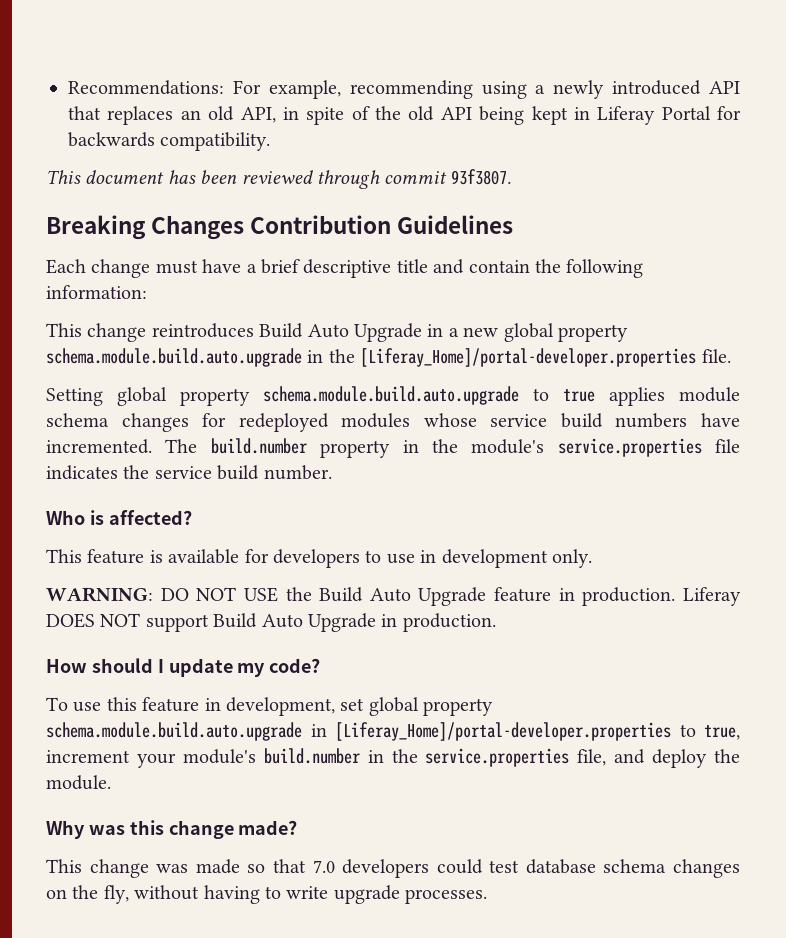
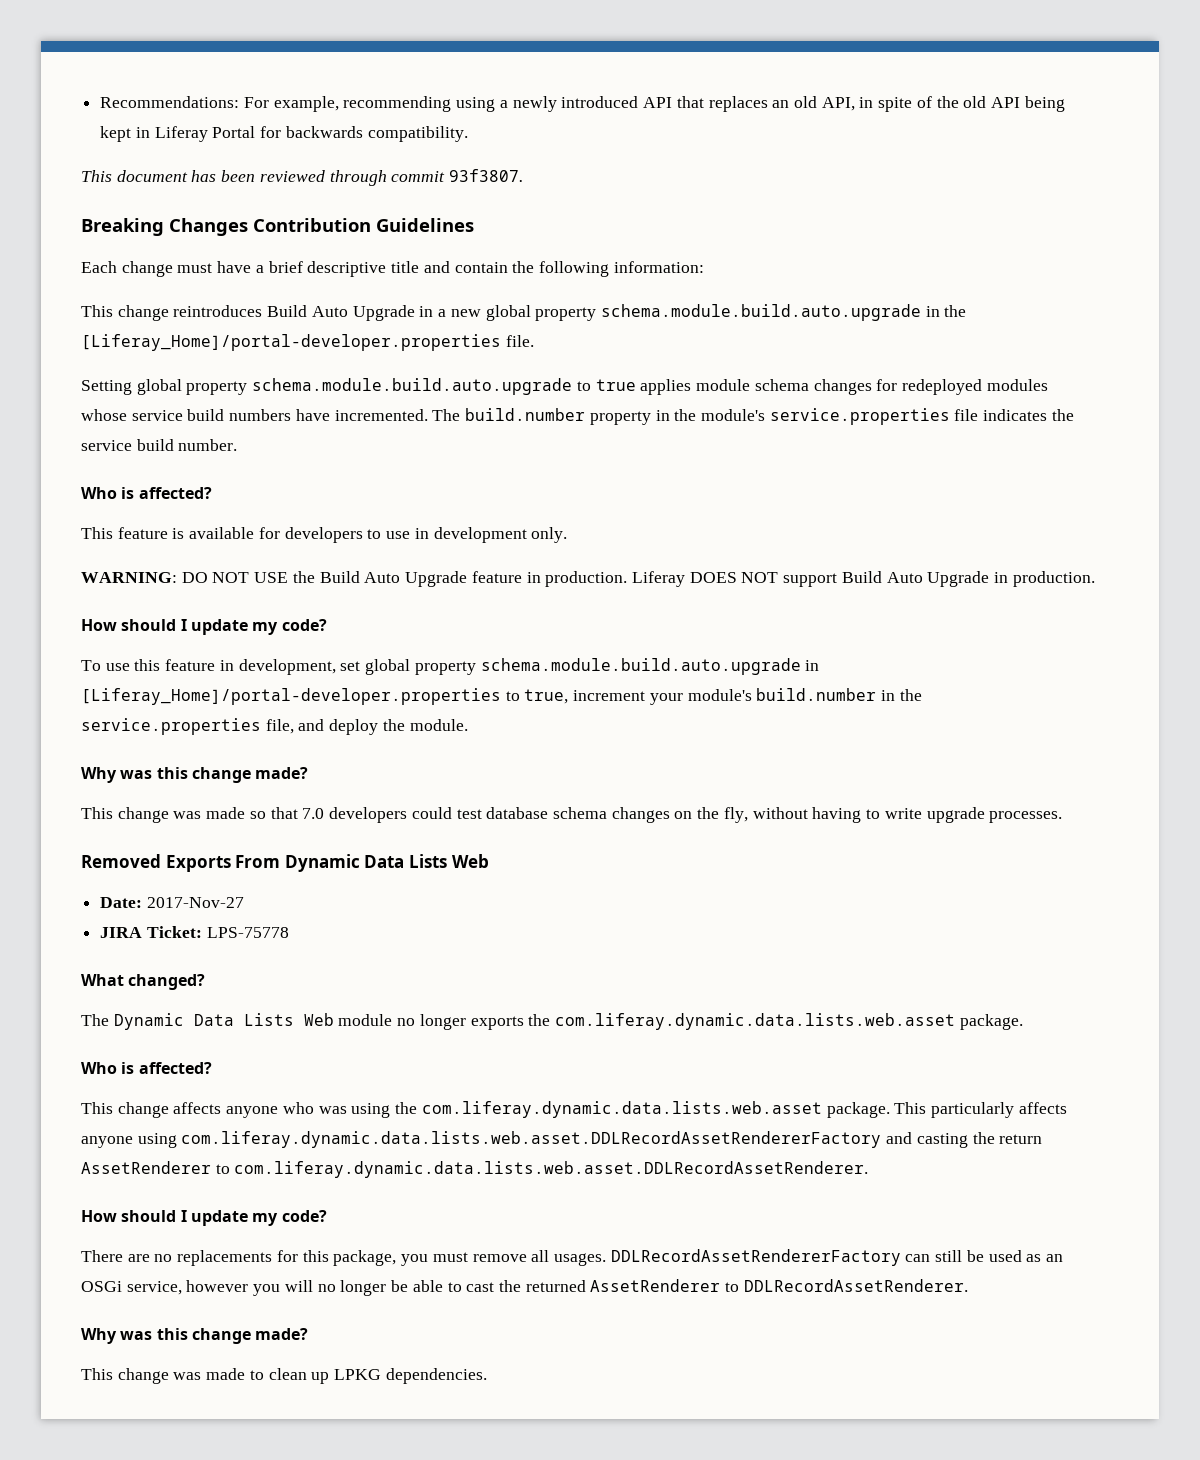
(488, 896) none -> [81,854,489,872] [100,897,244,908] [100,926,289,938] [81,974,206,990] [81,1013,1023,1030] [81,1062,212,1074] [81,1101,1067,1118] [81,1131,1043,1148] [81,1161,869,1178] [81,1210,327,1226] [81,1249,1064,1266] [81,1279,968,1296] [81,1328,309,1344] [81,1368,487,1384] // Removed Exports From Dynamic Data Lists Web // Date: 2017-Nov-27 // JIRA Ticket: LPS-75778 // What changed? // The Dynamic Data Lists Web module no longer exports the com.liferay.dynamic.data.lists.web.asset package. // Who is affected? // This change affects anyone who was using the com.liferay.dynamic.data.lists.web.asset package. This particularly affects anyone using com.liferay.dynamic.data.lists.web.asset.DDLRecordAssetRendererFactory and casting the return AssetRenderer to com.liferay.dynamic.data.lists.web.asset.DDLRecordAssetRenderer. // How should I update my code? // There are no replacements for this package, you must remove all usages. DDLRecordAssetRendererFactory can still be used as an OSGi service, however you will no longer be able to cast the returned AssetRenderer to DDLRecordAssetRenderer. // Why was this change made? // This change was made to clean up LPKG dependencies.

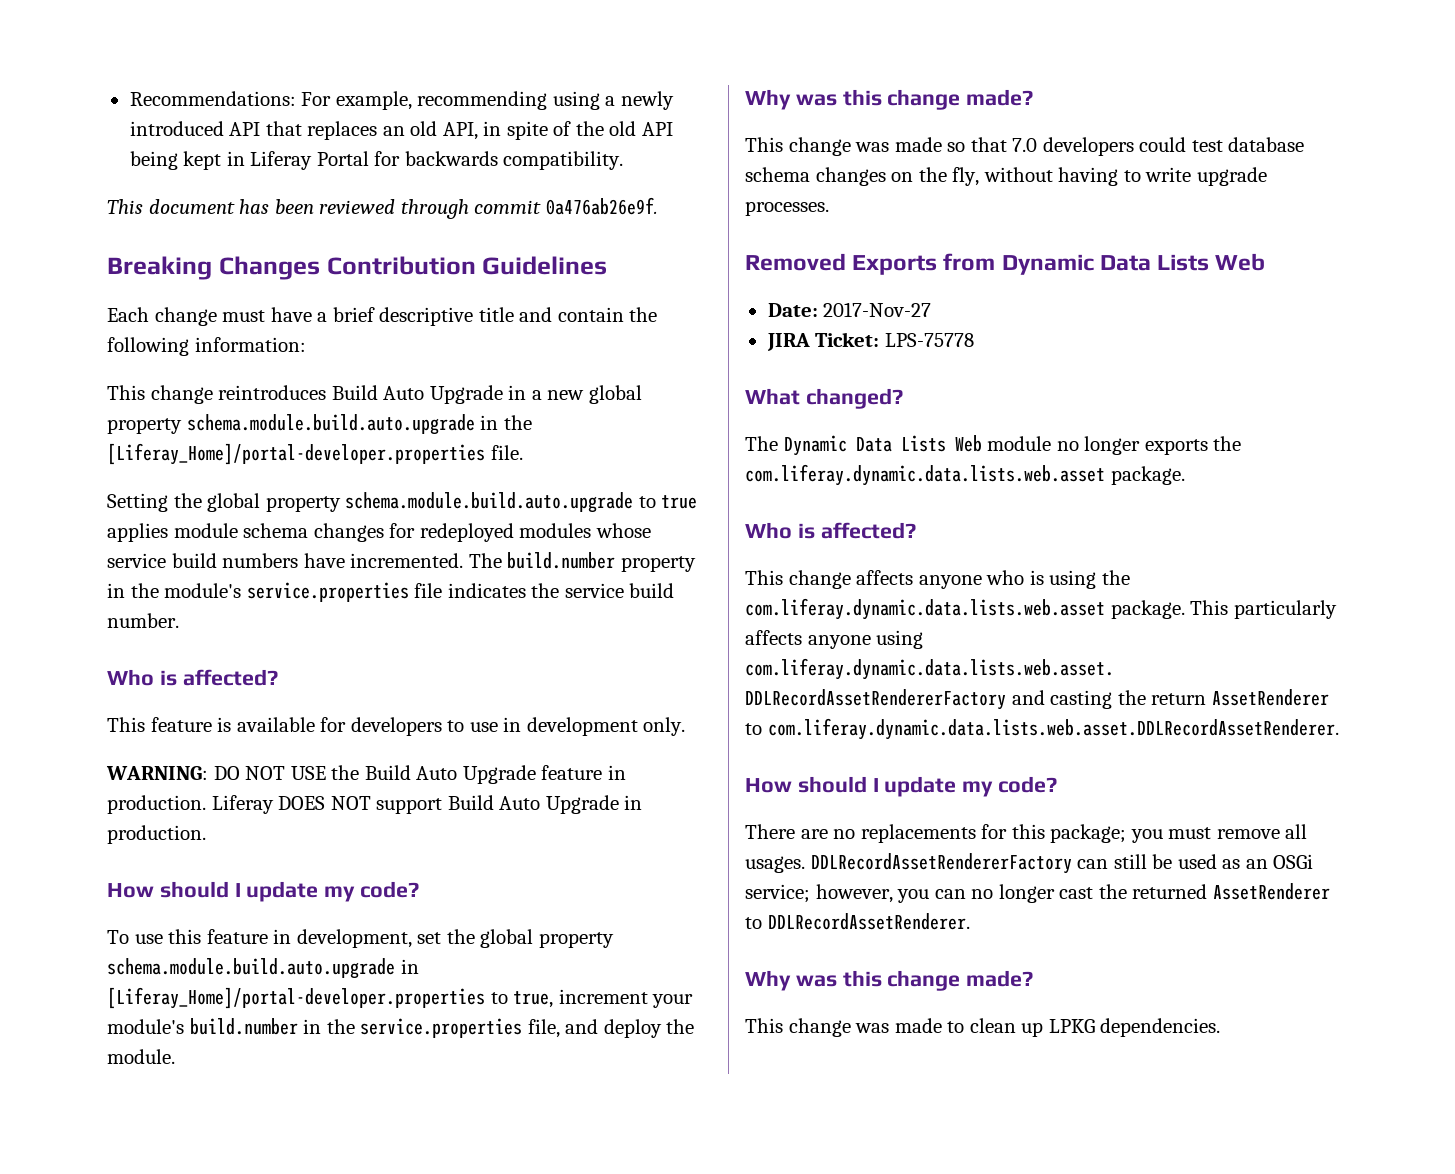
[449,169,524,182] 93f3807. -> [545,197,658,215] 0a476ab26e9f.
(132, 387) none -> [173,493,202,508] the
(361, 666) none -> [446,929,475,944] the
[235,855,281,868] From -> [943,253,996,271] from
[318,1106,347,1114] was -> [1029,570,1044,585] is
[333,1250,397,1266] package, -> [1050,824,1127,843] package;
[126,1280,462,1296] service, however you will no longer be able to -> [745,884,1055,903] service; however, you can no longer

